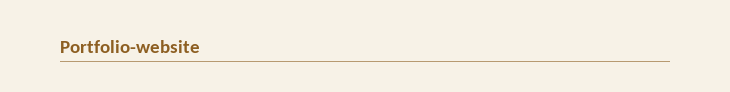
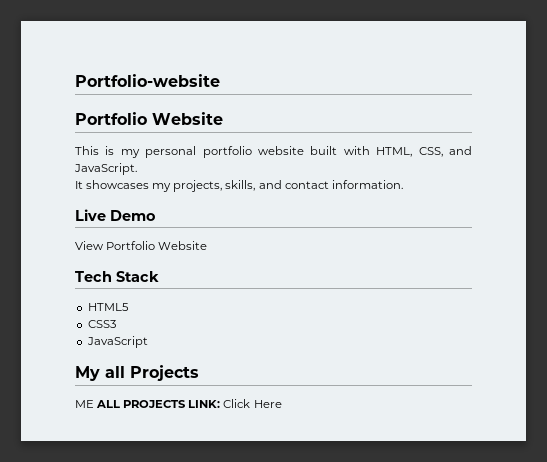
(200, 46) none -> [75,112,223,125] [75,146,472,158] [74,163,137,175] [75,180,403,192] [75,209,156,221] [75,241,208,250] [75,271,159,282] [87,303,129,311] [87,320,116,328] [86,336,148,348] [75,365,199,381] [75,399,282,408] // Portfolio Website // This is my personal portfolio website built with HTML, CSS, and JavaScript. // It showcases my projects, skills, and contact information. // Live Demo // View Portfolio Website // Tech Stack // HTML5 // CSS3 // JavaScript // My all Projects // ME ALL PROJECTS LINK: Click Here

